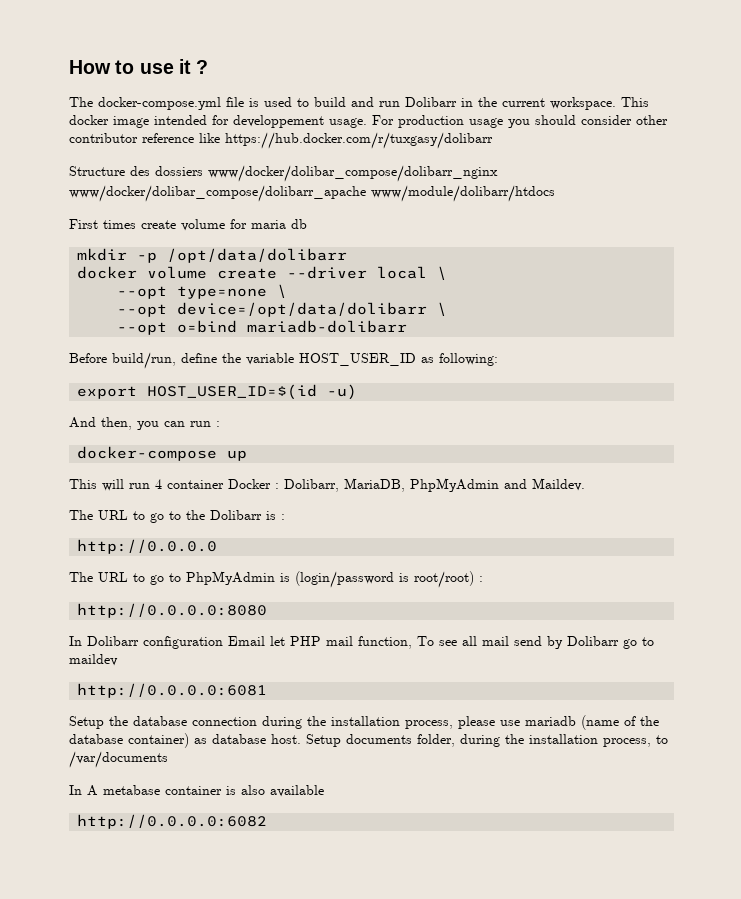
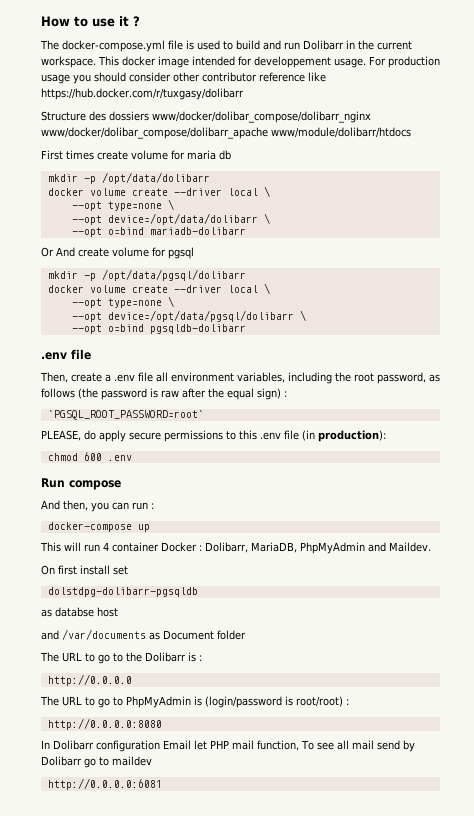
[69,352,498,369] [77,384,358,400] Before build/run, define the variable HOST_USER_ID as following: // export HOST_USER_ID=$(id -u) -> [41,247,194,259] [47,269,246,281] [47,283,270,294] [71,296,174,308] [71,310,306,322] [71,324,246,334] [41,349,91,360] [40,372,440,384] [41,388,287,400] [47,410,204,420] [41,430,386,442] [47,452,132,461] [41,478,121,490] Or And create volume for pgsql // mkdir -p /opt/data/pgsql/dolibarr // docker volume create --driver local \ // --opt type=none \ // --opt device=/opt/data/pgsql/dolibarr \ // --opt o=bind pgsqldb-dolibarr // .env file // Then, create a .env file all environment variables, including the root password, as follows (the password is raw after the equal sign) : // `PGSQL_ROOT_PASSWORD=root` // PLEASE, do apply secure permissions to this .env file (in production): // chmod 600 .env // Run compose
(585, 484) none -> [41,565,128,575] [47,587,198,597] [41,607,118,617] [41,629,246,640] // On first install set // dolstdpg-dolibarr-pgsqldb // as databse host // and /var/documents as Document folder
[69,715,659,730] [69,733,668,748] [69,751,168,768] [69,785,324,797] [77,814,268,829] // Setup the database connection during the installation process, please use mariadb (name of the database container) as database host. Setup documents folder, during the installation process, to /var/documents // In A metabase container is also available // http://0.0.0.0:6082 -> (162, 784) none

